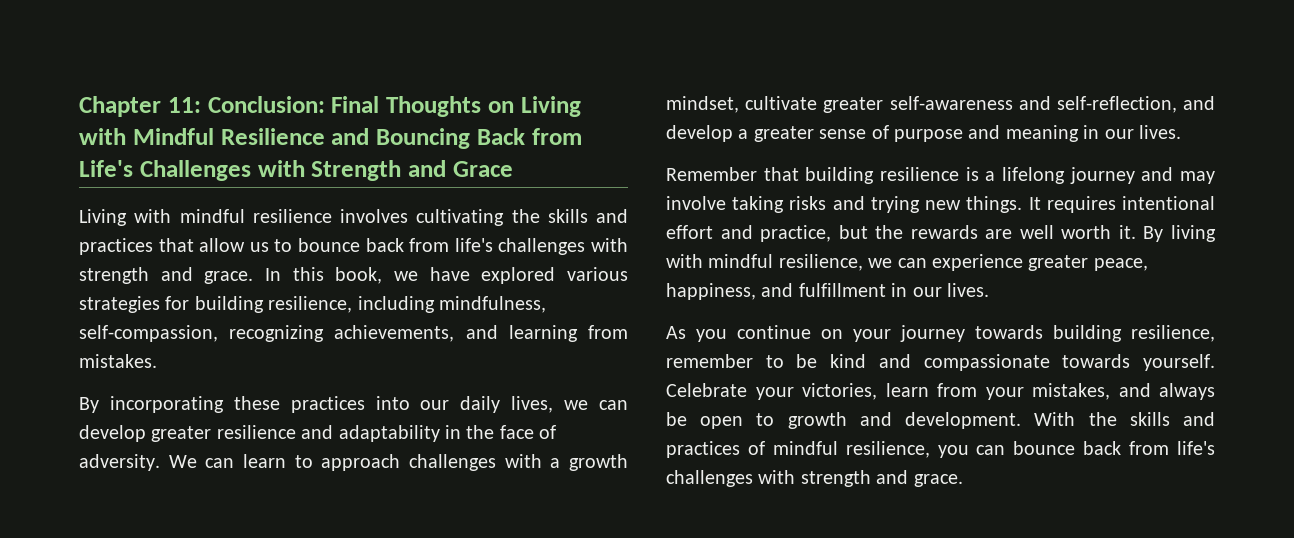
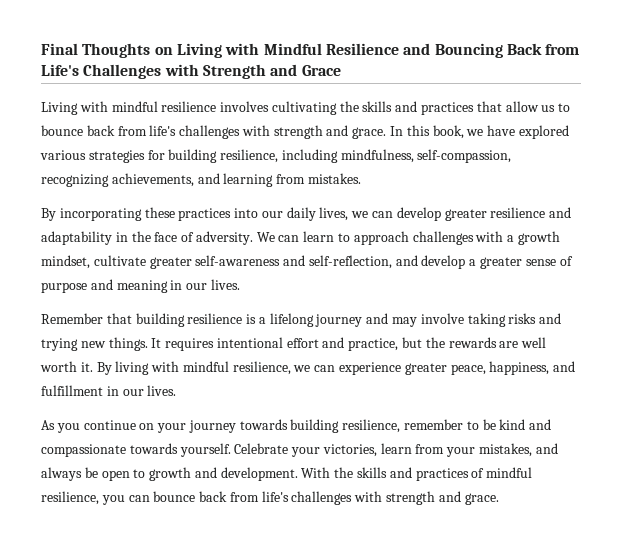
[79,96,325,117] Chapter 11: Conclusion: -> (41, 49) none

